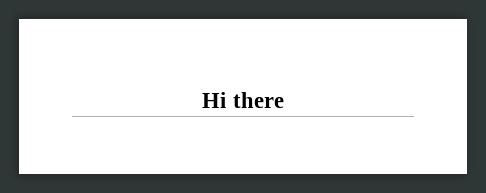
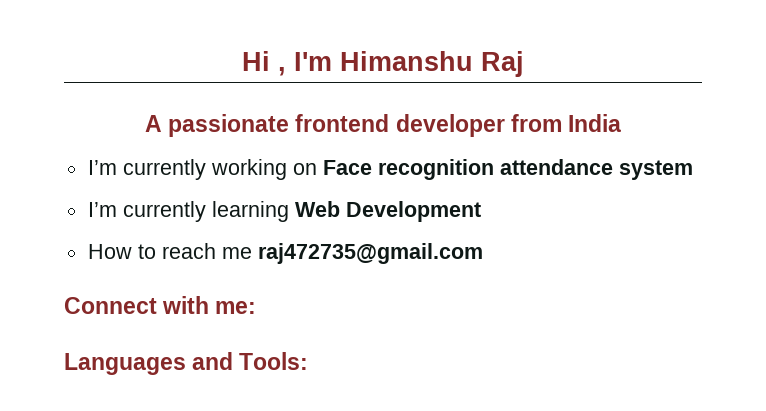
[232,92,284,108] there -> [278,51,524,77] [144,114,622,137] [87,159,693,180] [87,201,481,222] [87,243,483,264] [64,296,257,314] [64,352,309,375] , I'm Himanshu Raj // A passionate frontend developer from India // I’m currently working on Face recognition attendance system // I’m currently learning Web Development // How to reach me raj472735@gmail.com // Connect with me: // Languages and Tools:

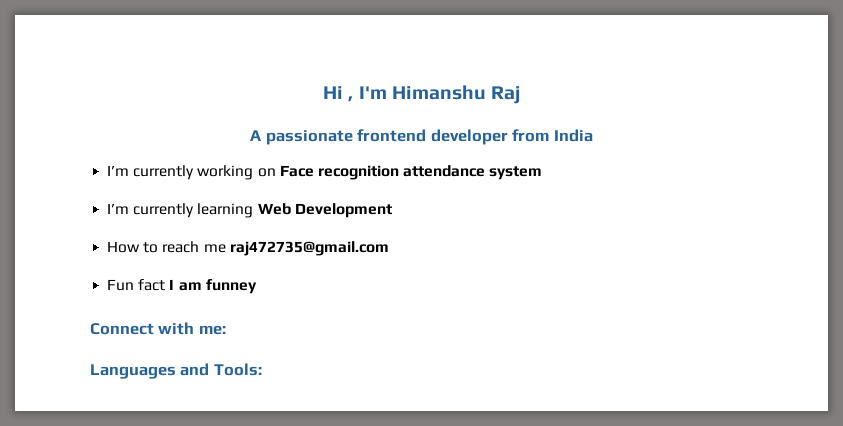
(483, 253) none -> [107,279,257,294] // Fun fact I am funney

